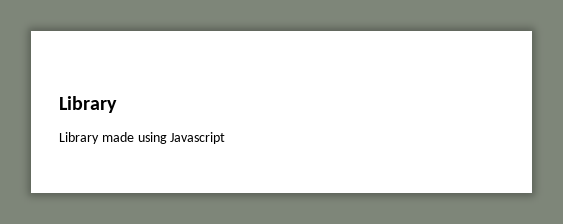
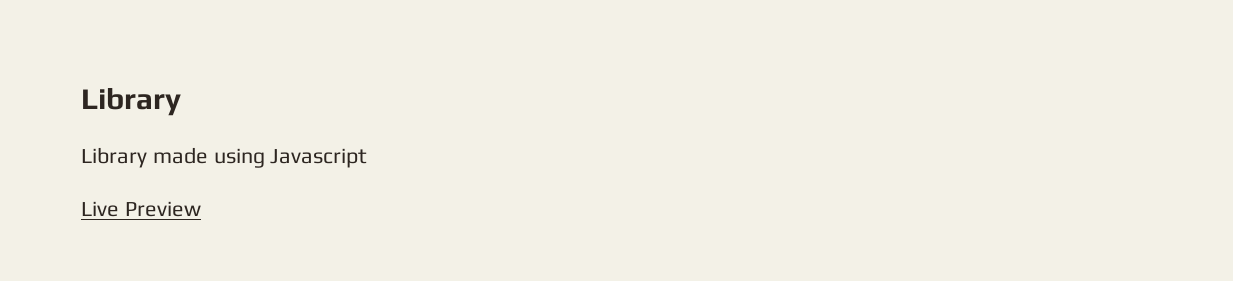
(226, 138) none -> [81,201,201,217] // Live Preview

